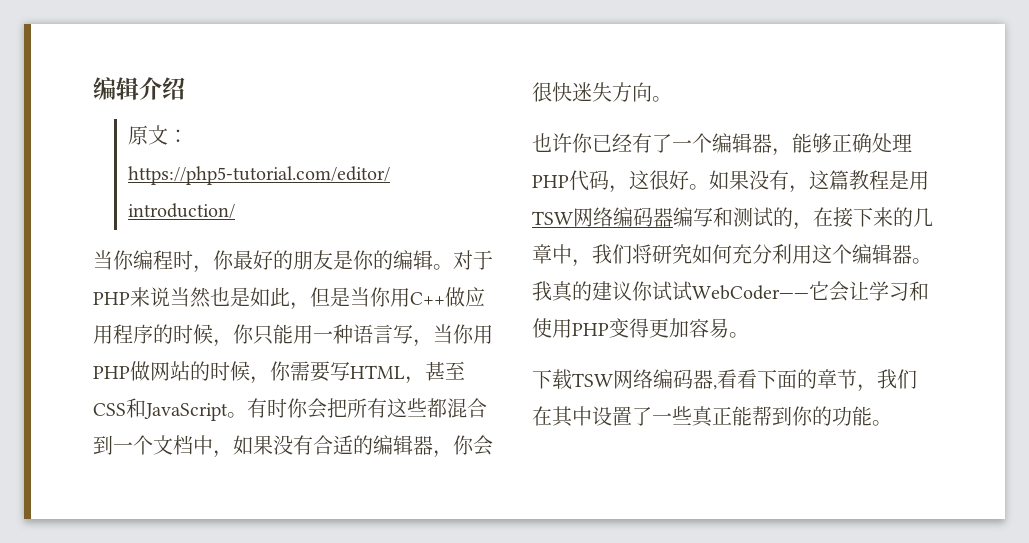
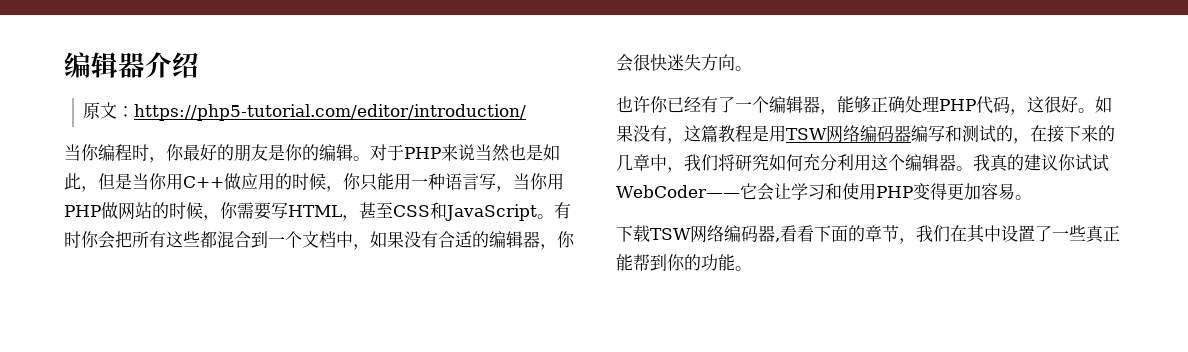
[93,77,139,100] 编辑 -> [64,52,145,78] 编辑器
[113,324,153,344] 程序 -> (275, 181) none

